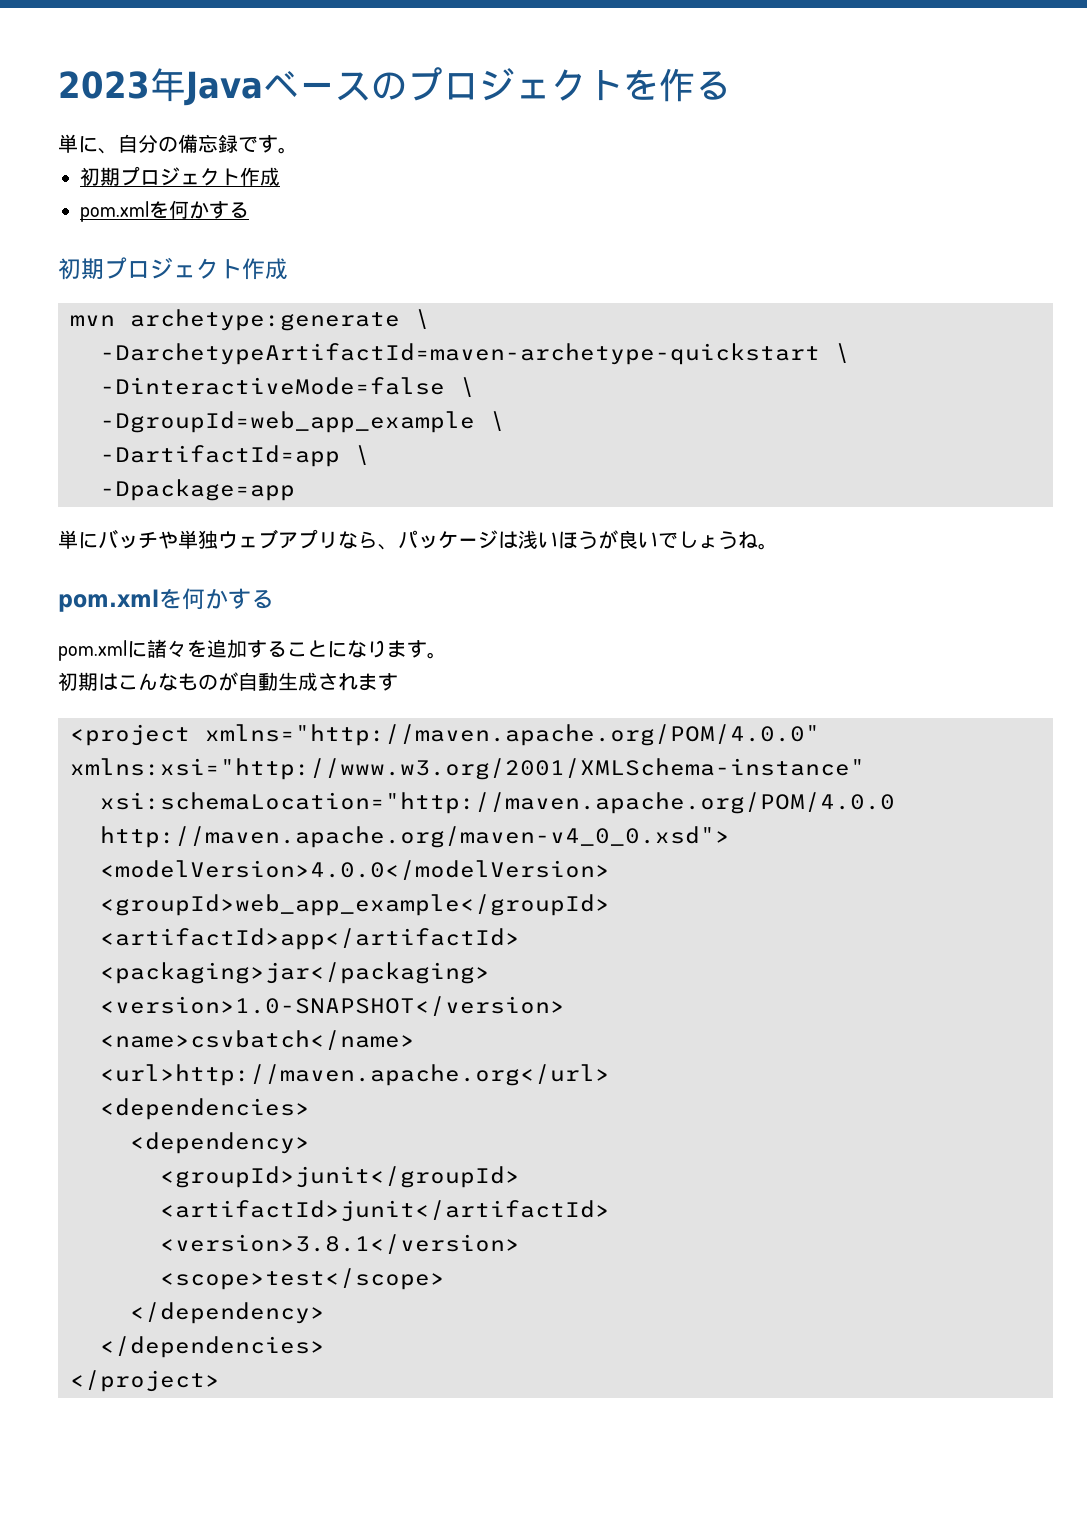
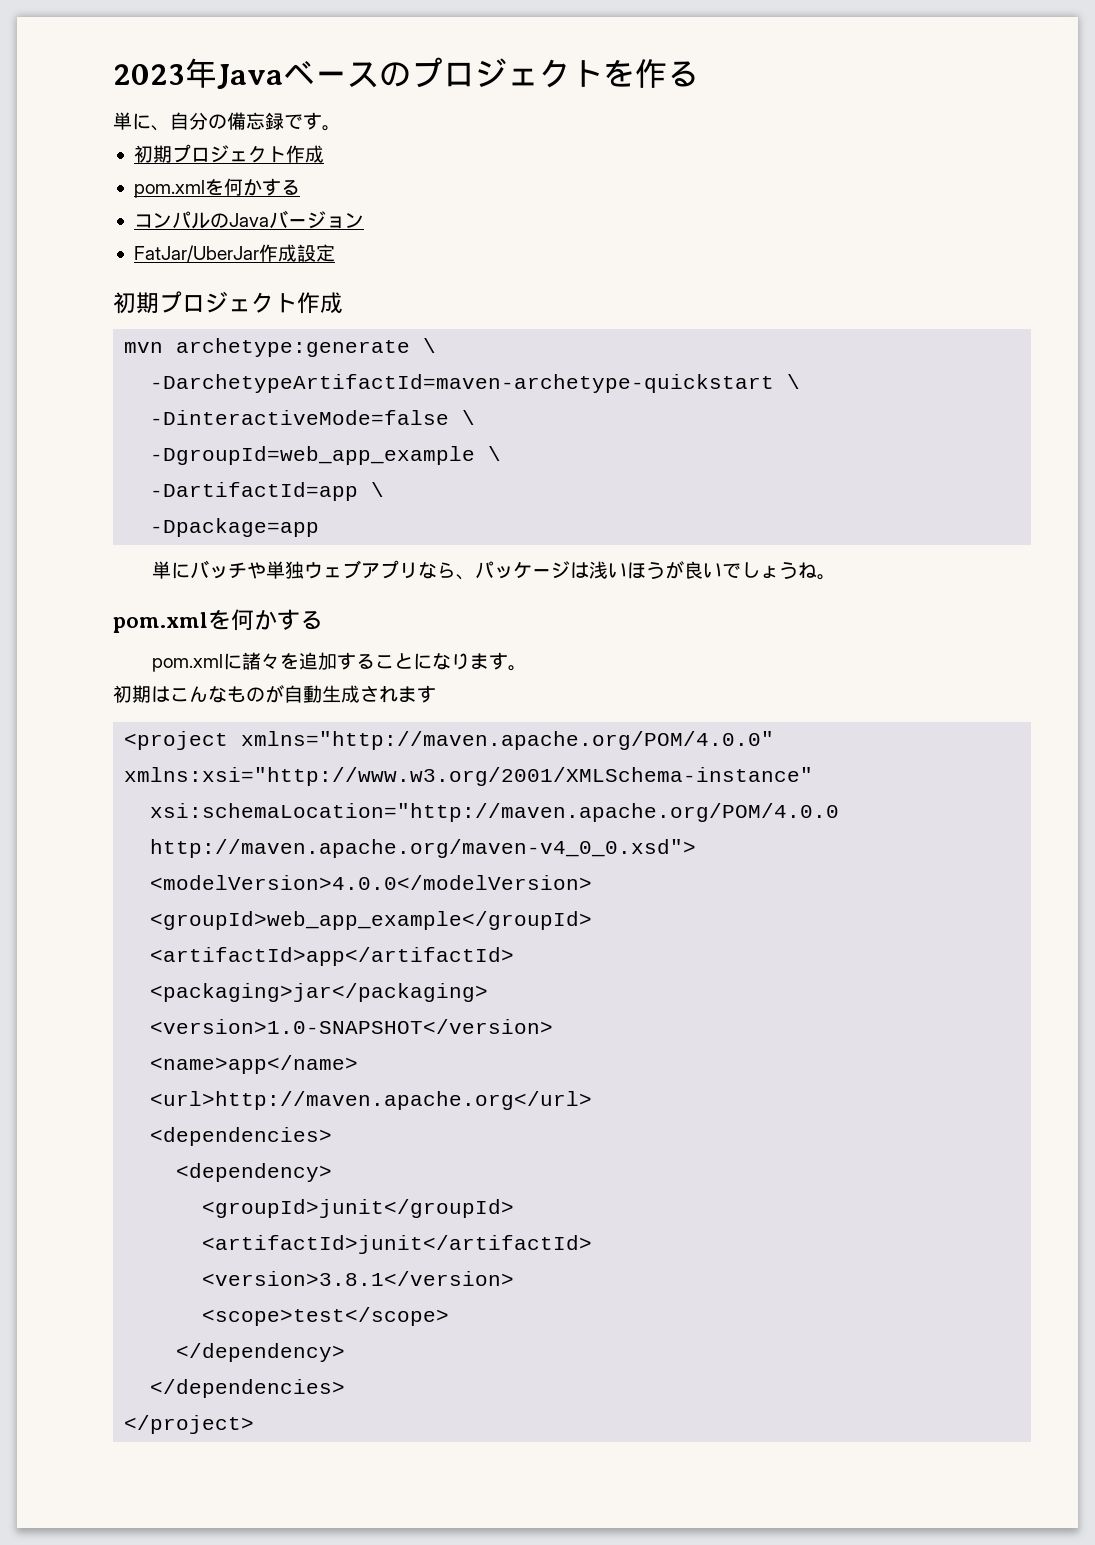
(249, 210) none -> [133,210,364,229] [133,244,335,262] // コンパルのJavaバージョン // FatJar/UberJar作成設定
[100,1030,415,1050] <name>csvbatch</name> -> [150,1055,359,1074] <name>app</name>

